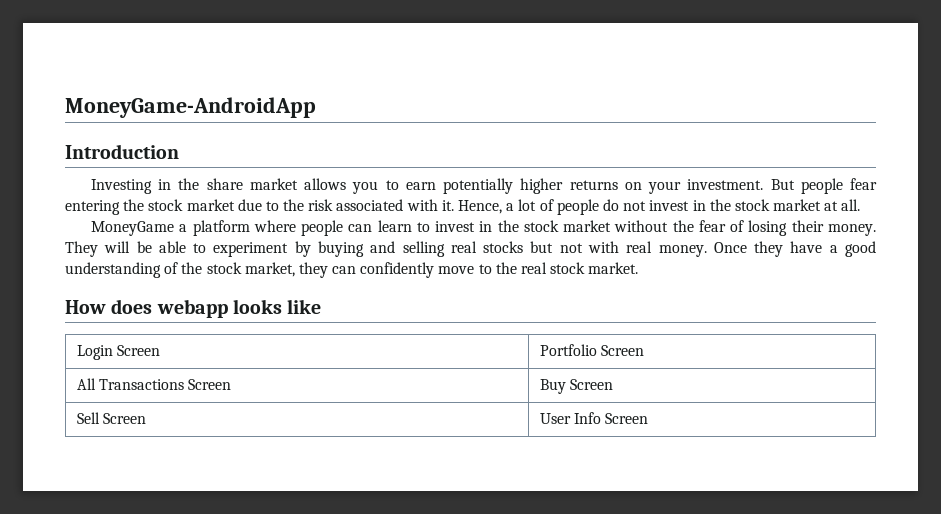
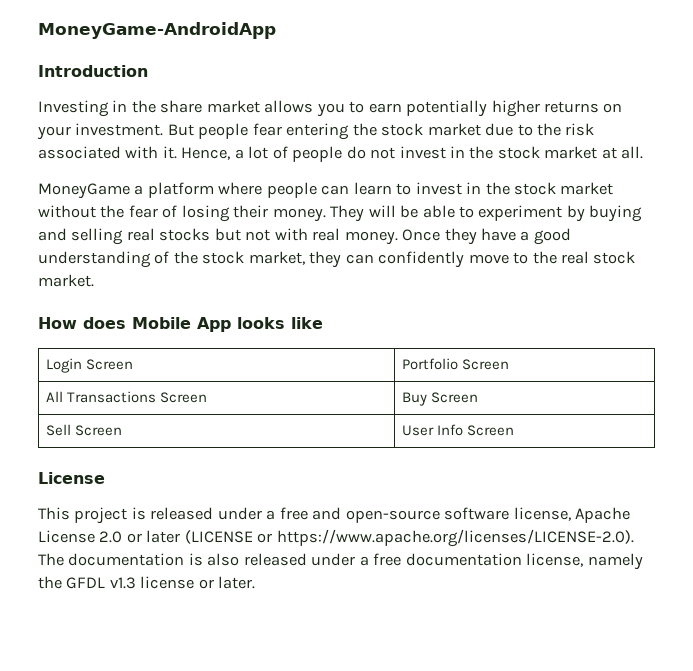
[156,299,228,318] webapp -> [132,317,231,332] Mobile App
(648, 418) none -> [38,472,105,484] [38,507,631,524] [38,529,634,547] [38,553,643,570] [38,576,256,589] // License // This project is released under a free and open-source software license, Apache License 2.0 or later (LICENSE or https://www.apache.org/licenses/LICENSE-2.0). The documentation is also released under a free documentation license, namely the GFDL v1.3 license or later.

